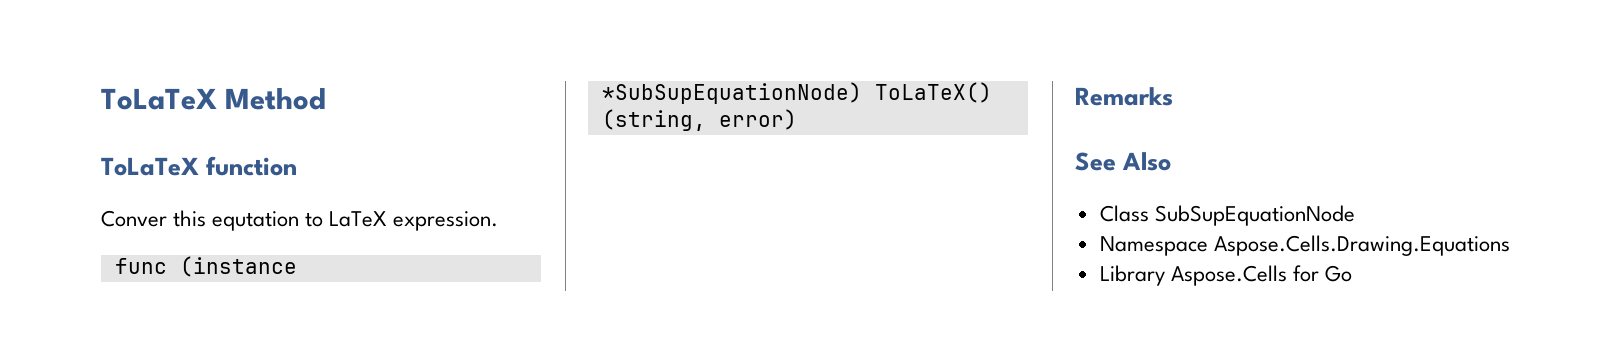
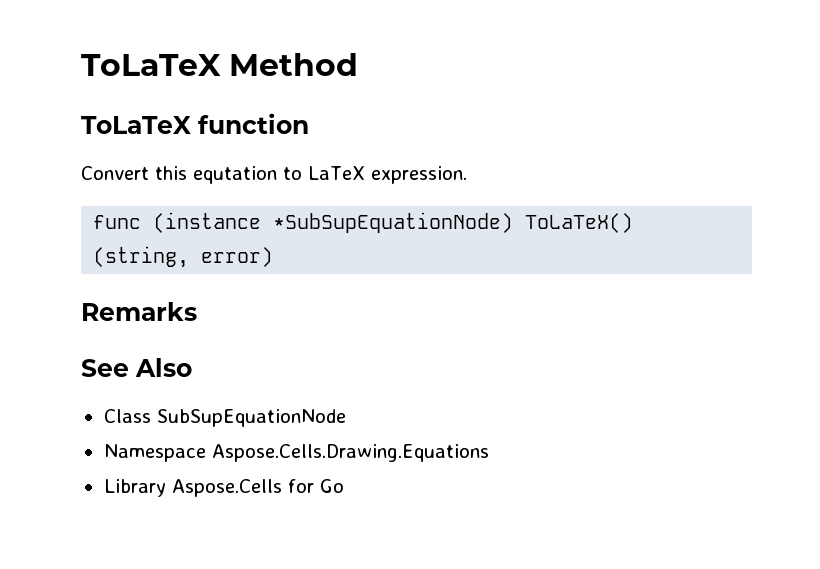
[101,210,167,227] Conver -> [81,166,149,180] Convert

